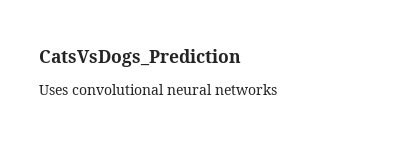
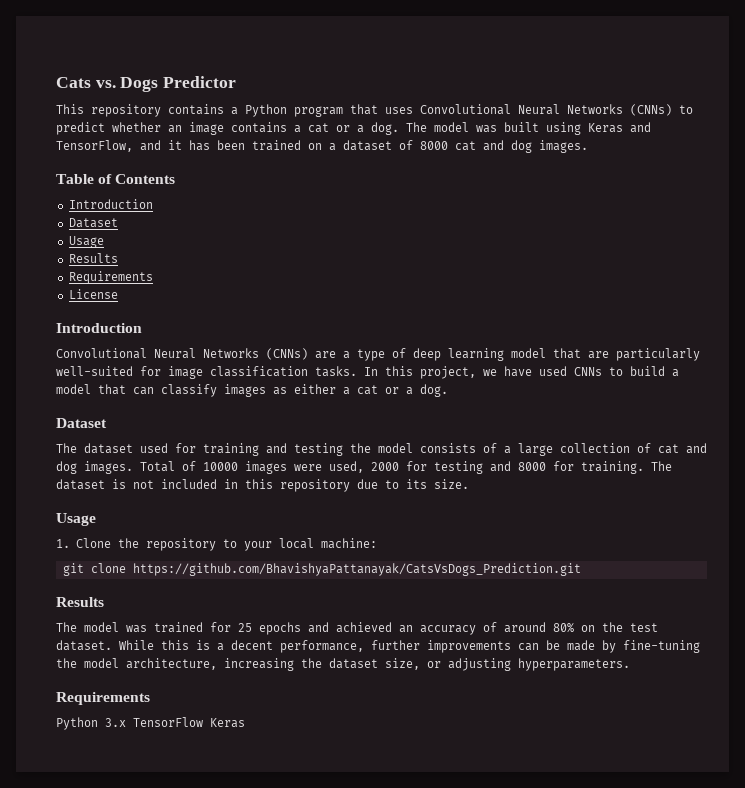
[39,49,241,67] [39,84,277,95] CatsVsDogs_Prediction // Uses convolutional neural networks -> [56,76,237,92] [56,104,693,117] [56,122,651,135] [56,140,588,153] [56,174,176,184] [68,199,153,209] [68,218,118,228] [68,236,104,248] [68,253,118,263] [68,271,153,284] [68,289,118,299] [56,323,142,333] [56,348,700,361] [56,366,679,379] [56,384,448,397] [56,418,107,428] [56,443,707,456] [56,461,672,474] [56,479,469,492] [56,513,96,526] [56,538,377,551] [62,563,581,576] [56,597,104,607] [56,622,658,635] [56,640,700,653] [56,658,630,671] [56,692,150,705] [56,717,245,730] Cats vs. Dogs Predictor // This repository contains a Python program that uses Convolutional Neural Networks (CNNs) to predict whether an image contains a cat or a dog. The model was built using Keras and TensorFlow, and it has been trained on a dataset of 8000 cat and dog images. // Table of Contents // Introduction // Dataset // Usage // Results // Requirements // License // Introduction // Convolutional Neural Networks (CNNs) are a type of deep learning model that are particularly well-suited for image classification tasks. In this project, we have used CNNs to build a model that can classify images as either a cat or a dog. // Dataset // The dataset used for training and testing the model consists of a large collection of cat and dog images. Total of 10000 images were used, 2000 for testing and 8000 for training. The dataset is not included in this repository due to its size. // Usage // 1. Clone the repository to your local machine: // git clone https://github.com/BhavishyaPattanayak/CatsVsDogs_Prediction.git // Results // The model was trained for 25 epochs and achieved an accuracy of around 80% on the test dataset. While this is a decent performance, further improvements can be made by fine-tuning the model architecture, increasing the dataset size, or adjusting hyperparameters. // Requirements // Python 3.x TensorFlow Keras

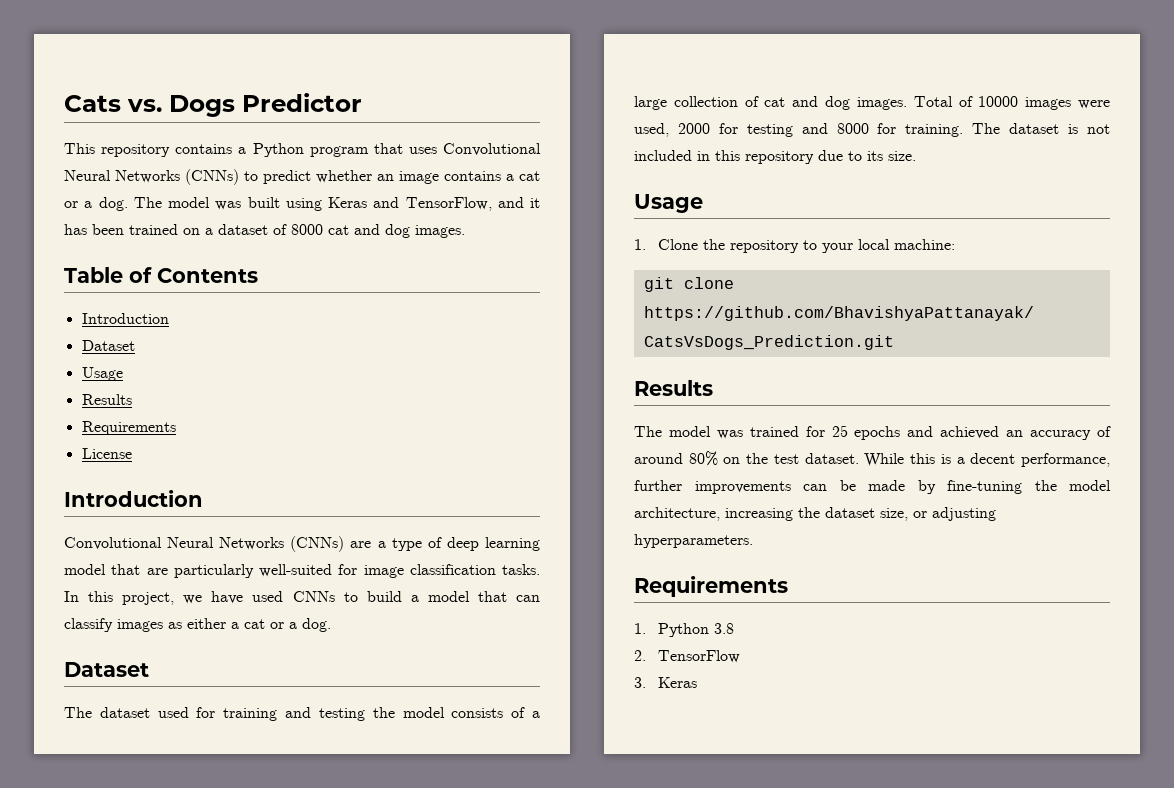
[56,717,126,730] Python 3.x -> [634,623,735,637] [634,650,646,661] 1. Python 3.8 // 2.
(203, 722) none -> [634,677,646,688] // 3.

